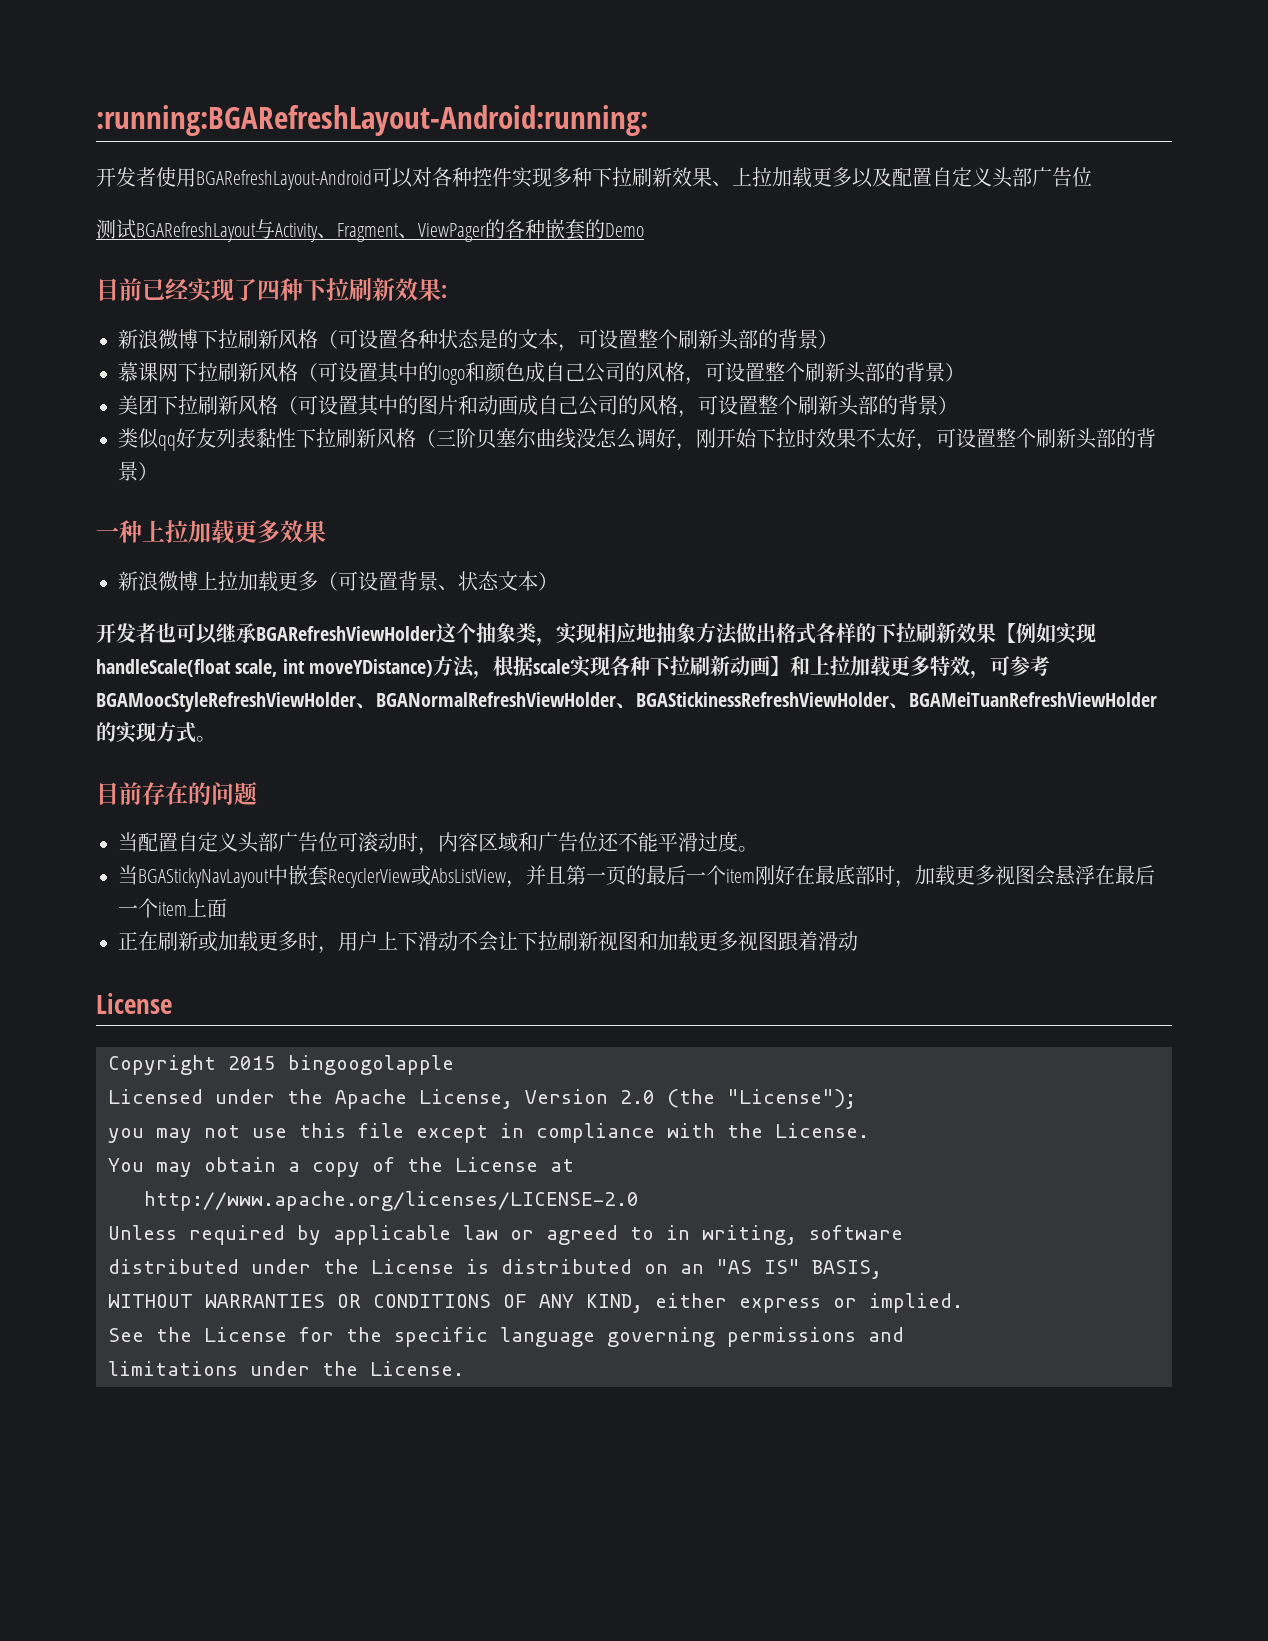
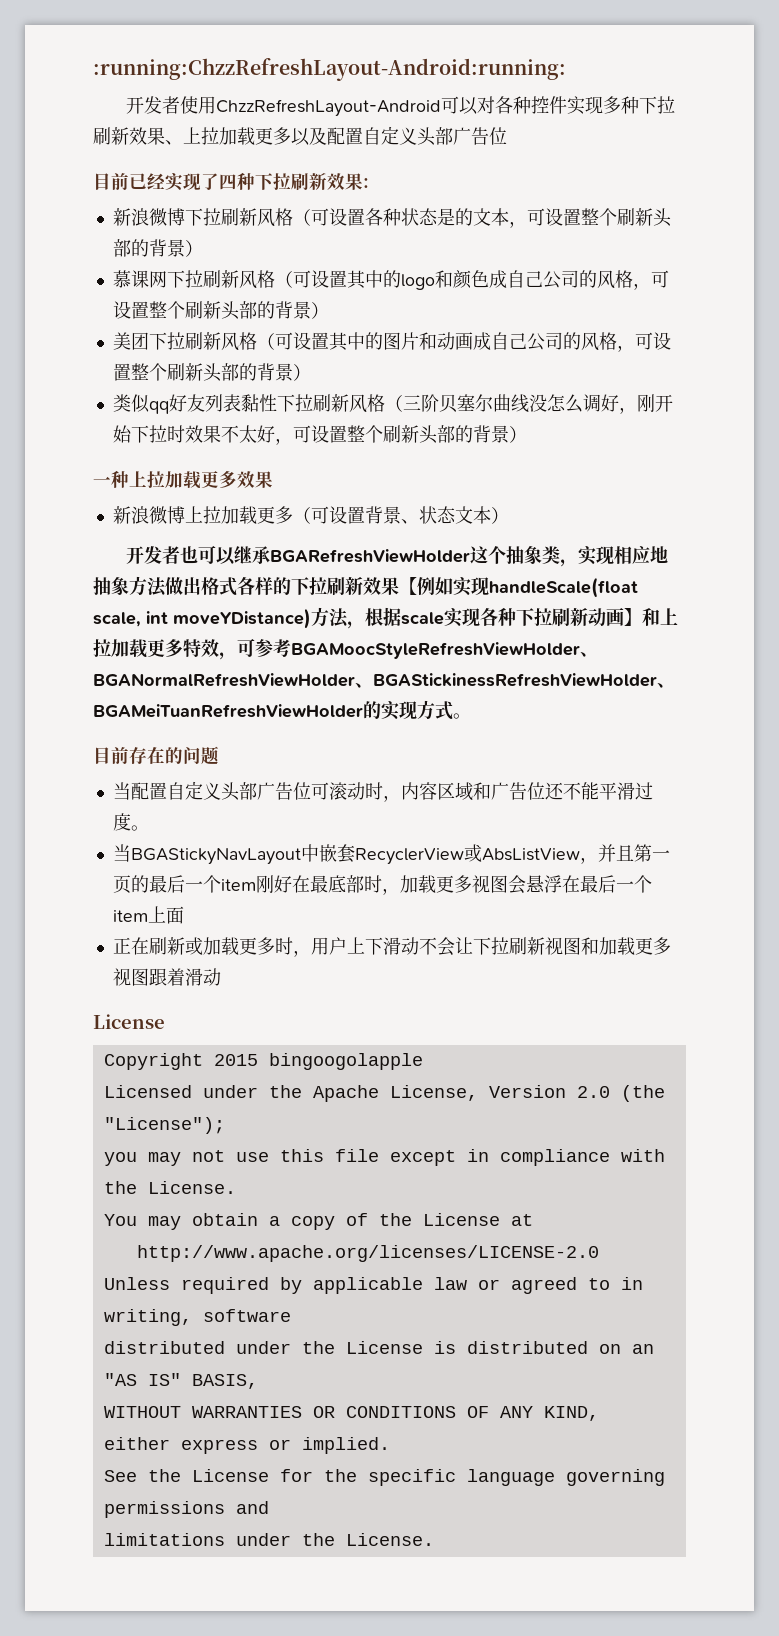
[96,105,648,136] :running:BGARefreshLayout-Android:running: -> [93,58,566,81] :running:ChzzRefreshLayout-Android:running:
[196,170,372,190] BGARefreshLayout-Android -> [216,99,442,117] ChzzRefreshLayout-Android
[96,219,644,242] // 测试BGARefreshLayout与Activity、Fragment、ViewPager的各种嵌套的Demo -> (507, 136) none

